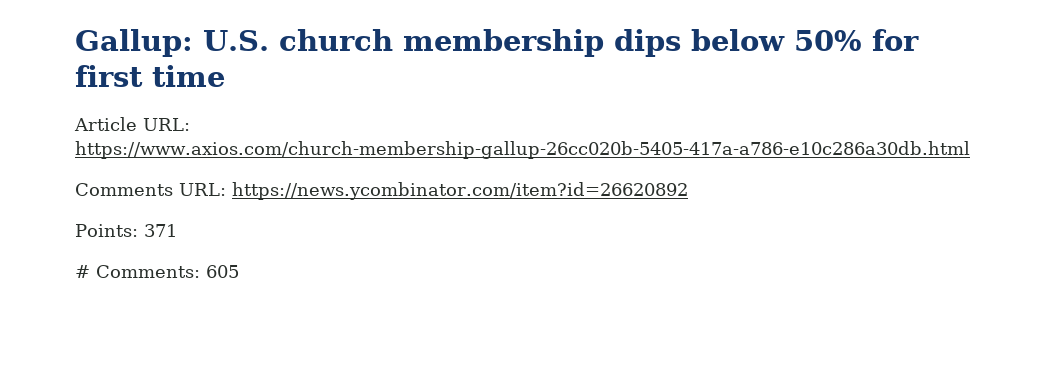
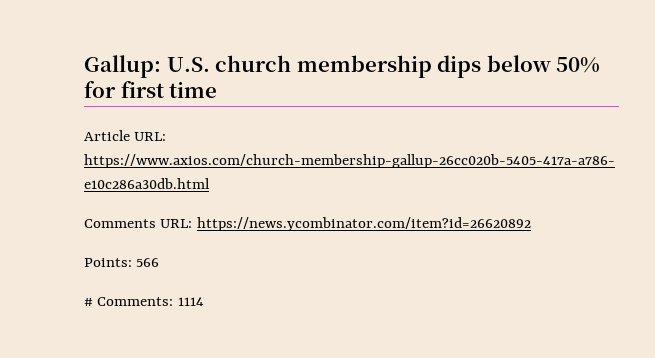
[143,224,177,237] 371 -> [136,258,160,267] 566
[206,265,239,278] 605 -> [177,297,204,306] 1114

